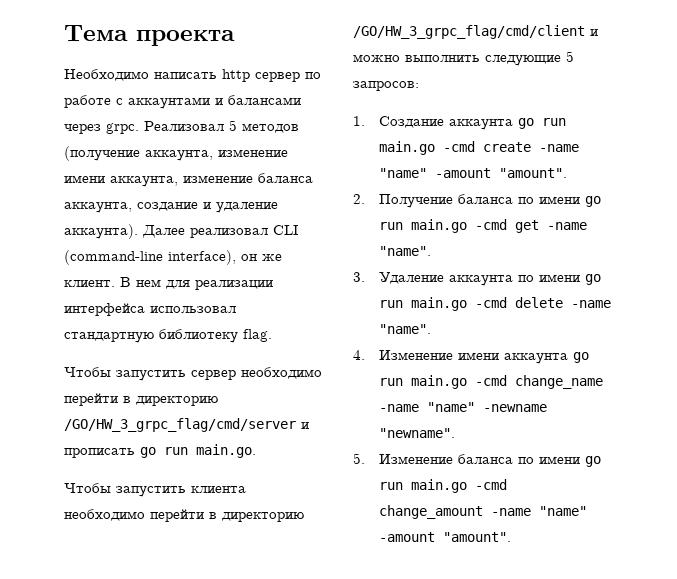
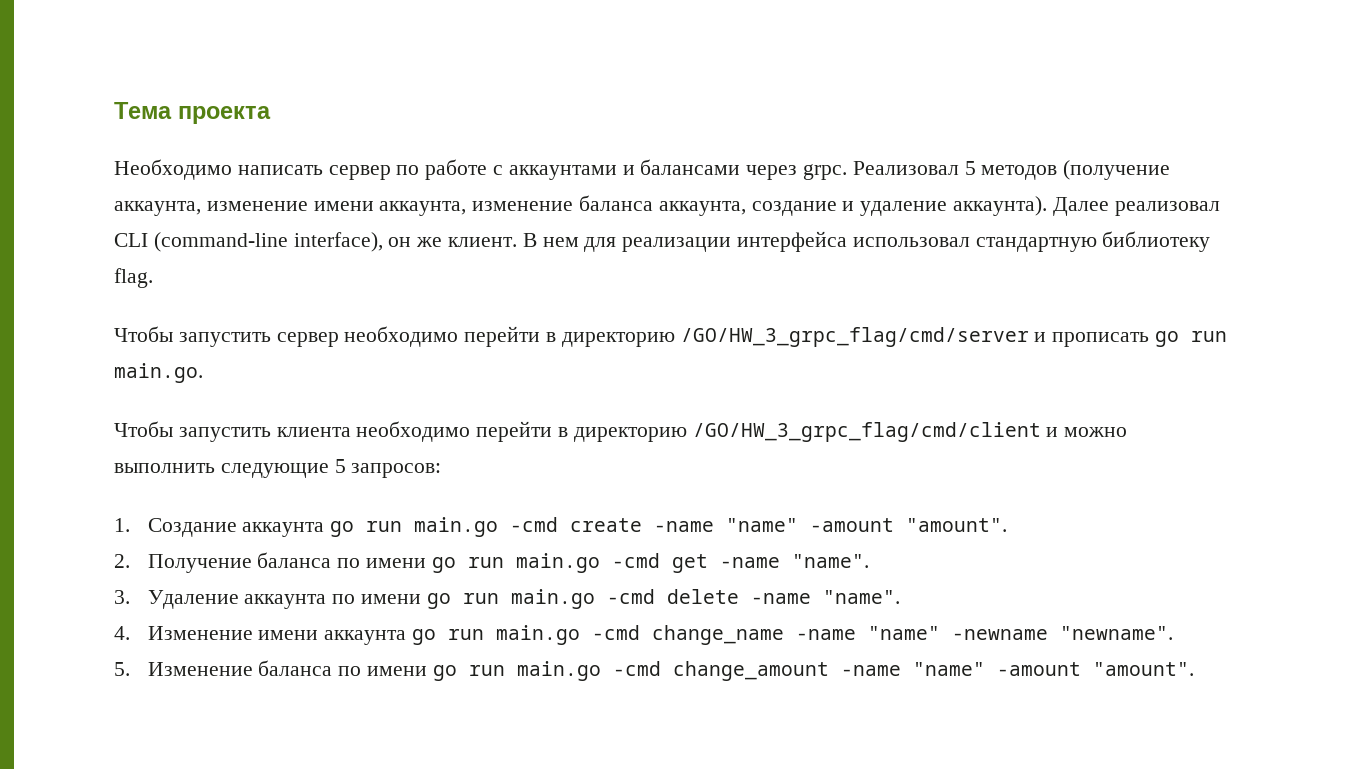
[222,69,250,82] http -> (323, 170) none

